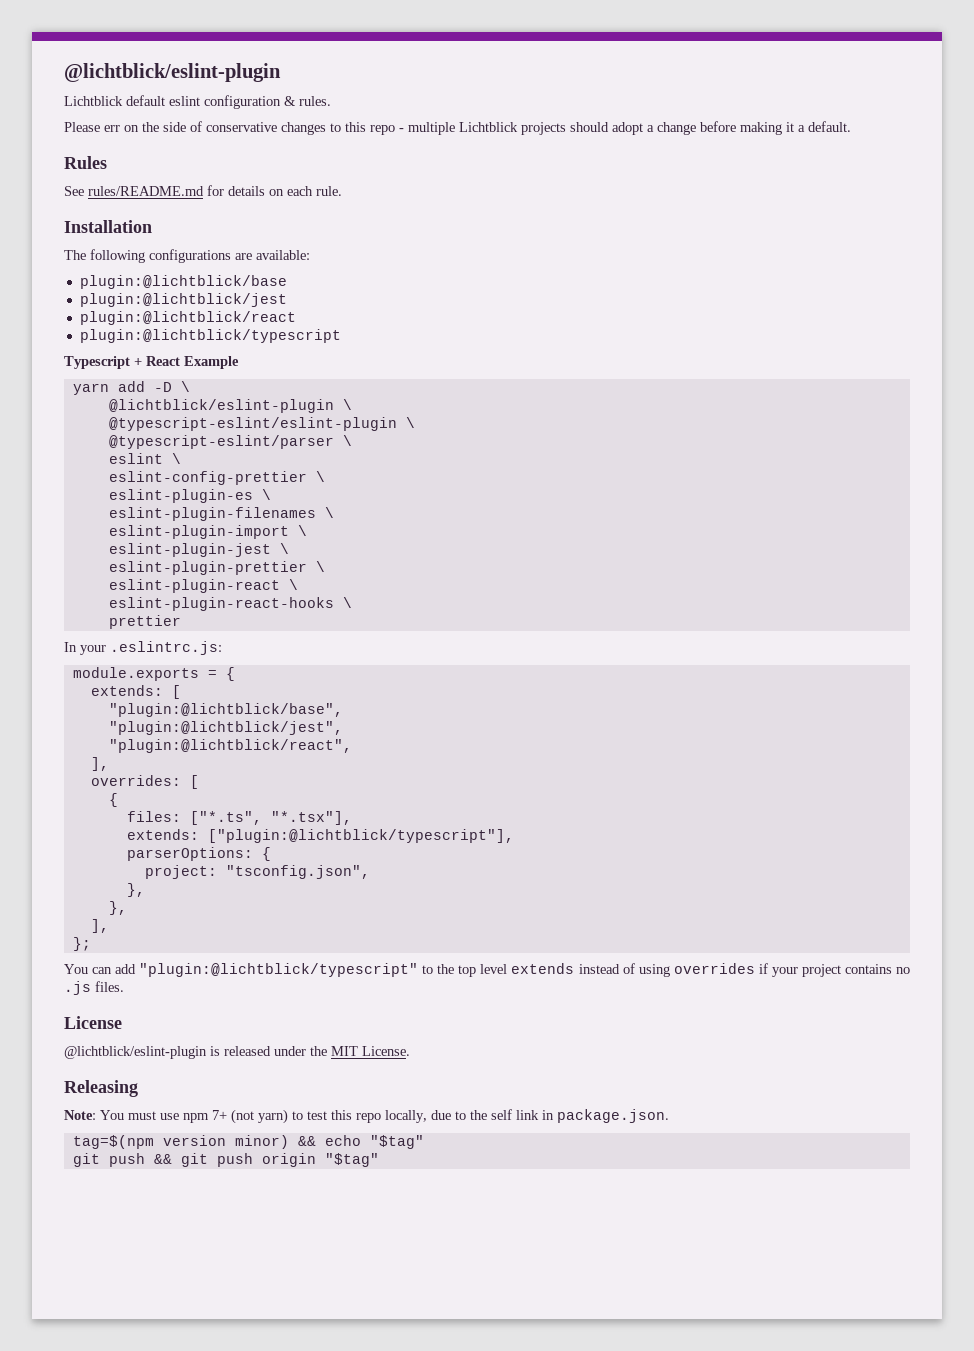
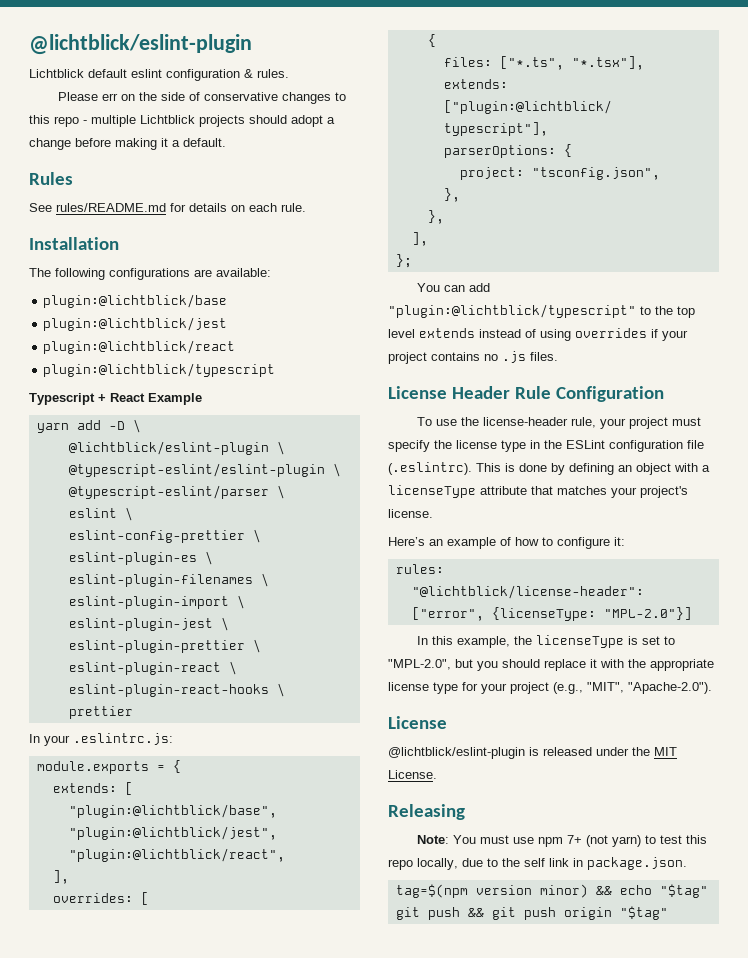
(124, 986) none -> [388,386,664,402] [416,417,701,429] [388,440,704,452] [388,462,710,475] [388,485,688,498] [388,509,433,518] [388,537,625,549] [395,564,444,574] [411,585,644,599] [411,607,692,621] [416,635,675,648] [388,659,714,671] [388,682,712,694] // License Header Rule Configuration // To use the license-header rule, your project must specify the license type in the ESLint configuration file (.eslintrc). This is done by defining an object with a licenseType attribute that matches your project's license. // Here’s an example of how to configure it: // rules: // "@lichtblick/license-header": ["error", {licenseType: "MPL-2.0"}] // In this example, the licenseType is set to "MPL-2.0", but you should replace it with the appropriate license type for your project (e.g., "MIT", "Apache-2.0").

